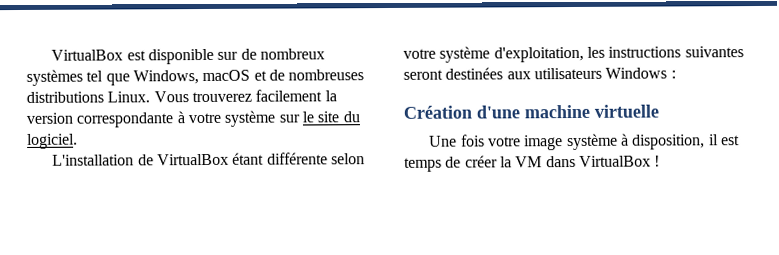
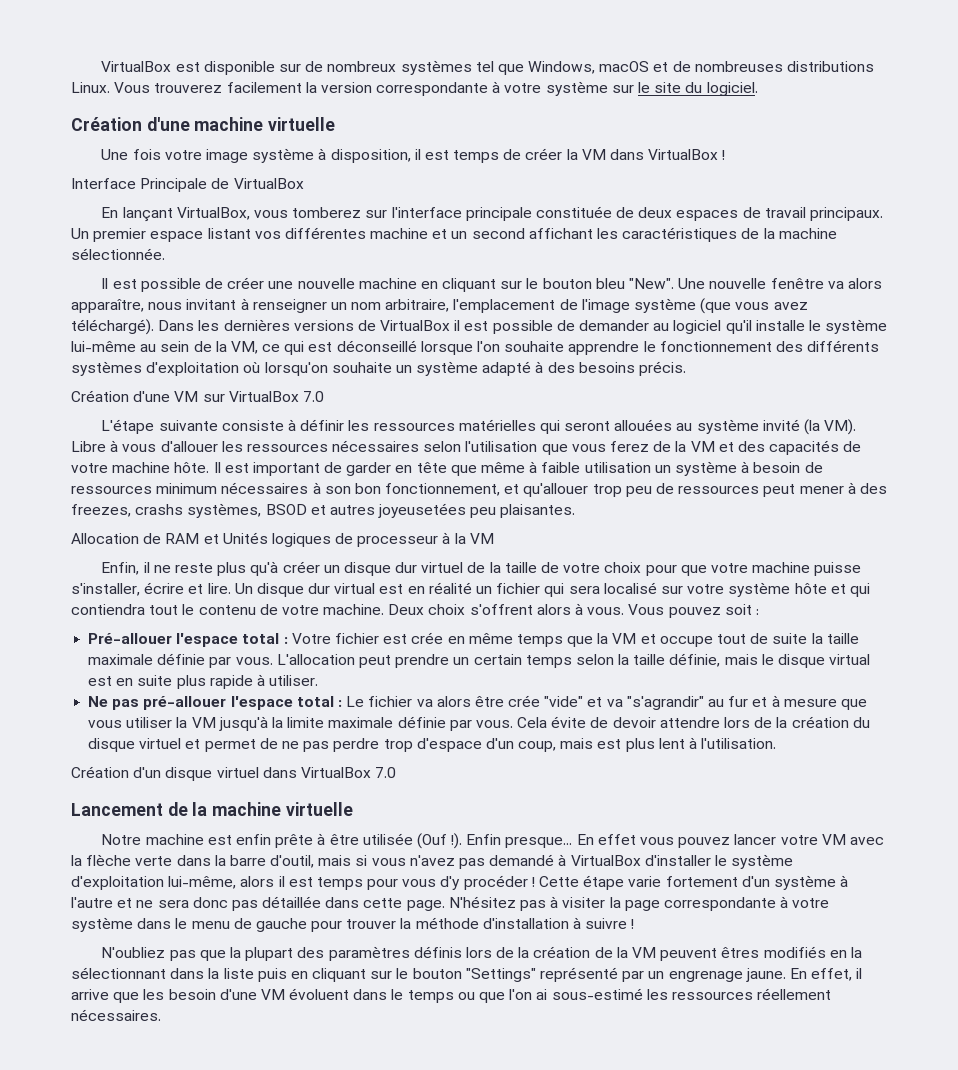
[52,152,366,166] [403,46,744,63] [403,67,676,80] // L'installation de VirtualBox étant différente selon votre système d'exploitation, les instructions suivantes seront destinées aux utilisateurs Windows : -> (758, 89) none
(661, 161) none -> [71,178,304,192] [101,206,884,222] [71,227,837,242] [71,248,165,260] [101,277,882,292] [71,298,808,314] [71,319,888,335] [71,340,880,355] [71,361,687,376] [71,390,324,402] [101,419,857,435] [71,440,862,455] [71,461,823,476] [71,482,887,497] [71,503,576,518] [71,532,494,547] [101,561,862,576] [71,582,870,597] [71,603,759,618] [88,632,859,647] [88,653,871,668] [88,674,319,689] [88,695,867,710] [88,716,870,731] [88,737,777,752] [71,766,397,781] [71,802,353,816] [101,833,884,849] [71,854,794,869] [71,875,849,890] [71,896,830,911] [71,917,635,932] [101,946,862,961] [71,967,863,982] [71,988,832,1003] [71,1009,161,1021] // Interface Principale de VirtualBox // En lançant VirtualBox, vous tomberez sur l'interface principale constituée de deux espaces de travail principaux. Un premier espace listant vos différentes machine et un second affichant les caractéristiques de la machine sélectionnée. // Il est possible de créer une nouvelle machine en cliquant sur le bouton bleu "New". Une nouvelle fenêtre va alors apparaître, nous invitant à renseigner un nom arbitraire, l'emplacement de l'image système (que vous avez téléchargé). Dans les dernières versions de VirtualBox il est possible de demander au logiciel qu'il installe le système lui-même au sein de la VM, ce qui est déconseillé lorsque l'on souhaite apprendre le fonctionnement des différents systèmes d'exploitation où lorsqu'on souhaite un système adapté à des besoins précis. // Création d'une VM sur VirtualBox 7.0 // L'étape suivante consiste à définir les ressources matérielles qui seront allouées au système invité (la VM). Libre à vous d'allouer les ressources nécessaires selon l'utilisation que vous ferez de la VM et des capacités de votre machine hôte. Il est important de garder en tête que même à faible utilisation un système à besoin de ressources minimum nécessaires à son bon fonctionnement, et qu'allouer trop peu de ressources peut mener à des freezes, crashs systèmes, BSOD et autres joyeusetées peu plaisantes. // Allocation de RAM et Unités logiques de processeur à la VM // Enfin, il ne reste plus qu'à créer un disque dur virtuel de la taille de votre choix pour que votre machine puisse s'installer, écrire et lire. Un disque dur virtual est en réalité un fichier qui sera localisé sur votre système hôte et qui contiendra tout le contenu de votre machine. Deux choix s'offrent alors à vous. Vous pouvez soit : // Pré-allouer l'espace total : Votre fichier est crée en même temps que la VM et occupe tout de suite la taille maximale définie par vous. L'allocation peut prendre un certain temps selon la taille définie, mais le disque virtual est en suite plus rapide à utiliser. // Ne pas pré-allouer l'espace total : Le fichier va alors être crée "vide" et va "s'agrandir" au fur et à mesure que vous utiliser la VM jusqu'à la limite maximale définie par vous. Cela évite de devoir attendre lors de la création du disque virtuel et permet de ne pas perdre trop d'espace d'un coup, mais est plus lent à l'utilisation. // Création d'un disque virtuel dans VirtualBox 7.0 // Lancement de la machine virtuelle // Notre machine est enfin prête à être utilisée (Ouf !). Enfin presque... En effet vous pouvez lancer votre VM avec la flèche verte dans la barre d'outil, mais si vous n'avez pas demandé à VirtualBox d'installer le système d'exploitation lui-même, alors il est temps pour vous d'y procéder ! Cette étape varie fortement d'un système à l'autre et ne sera donc pas détaillée dans cette page. N'hésitez pas à visiter la page correspondante à votre système dans le menu de gauche pour trouver la méthode d'installation à suivre ! // N'oubliez pas que la plupart des paramètres définis lors de la création de la VM peuvent êtres modifiés en la sélectionnant dans la liste puis en cliquant sur le bouton "Settings" représenté par un engrenage jaune. En effet, il arrive que les besoin d'une VM évoluent dans le temps ou que l'on ai sous-estimé les ressources réellement nécessaires.

